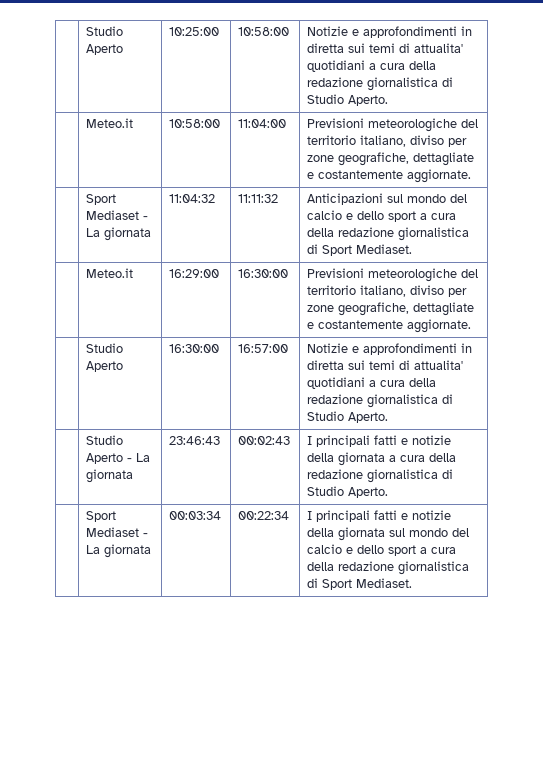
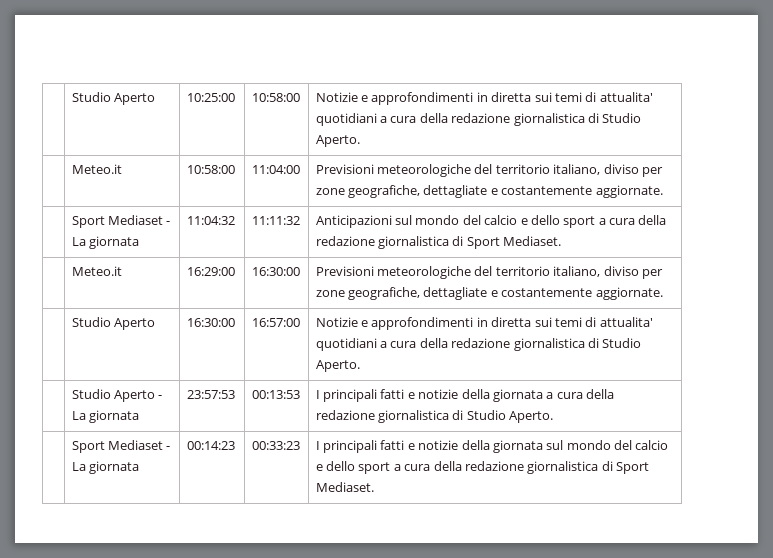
[169,436,221,445] [238,436,291,445] 23:46:43 | 00:02:43 -> [186,390,235,399] [251,390,300,399] 23:57:53 | 00:13:53
[169,511,222,520] [238,511,290,520] 00:03:34 | 00:22:34 -> [186,441,235,450] [251,441,300,450] 00:14:23 | 00:33:23

